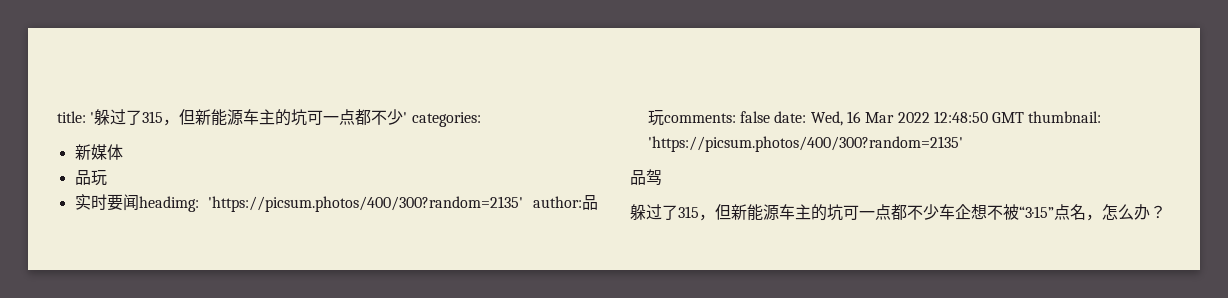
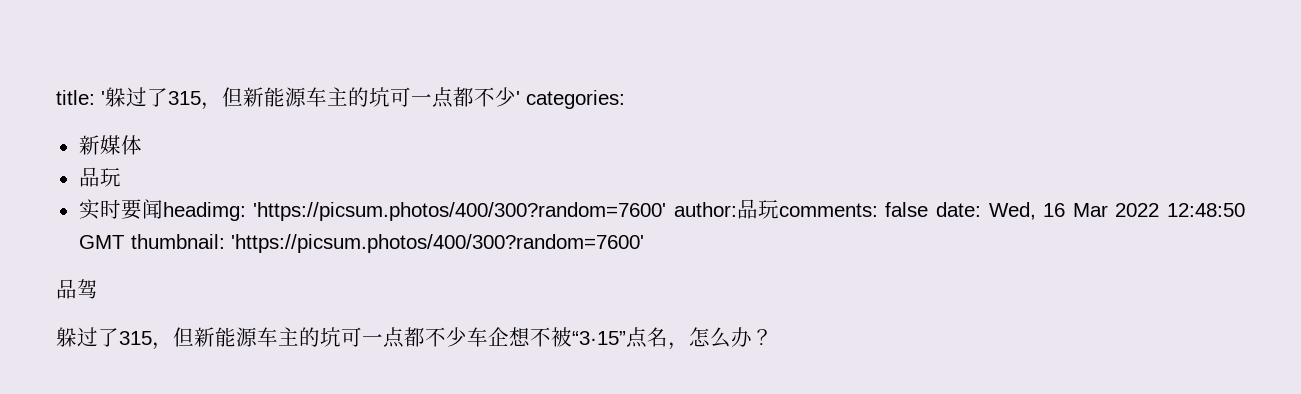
[208,196,524,212] 'https://picsum.photos/400/300?random=2135' -> [253,202,667,221] 'https://picsum.photos/400/300?random=7600'
[647,136,963,152] 'https://picsum.photos/400/300?random=2135' -> [230,234,644,253] 'https://picsum.photos/400/300?random=7600'

